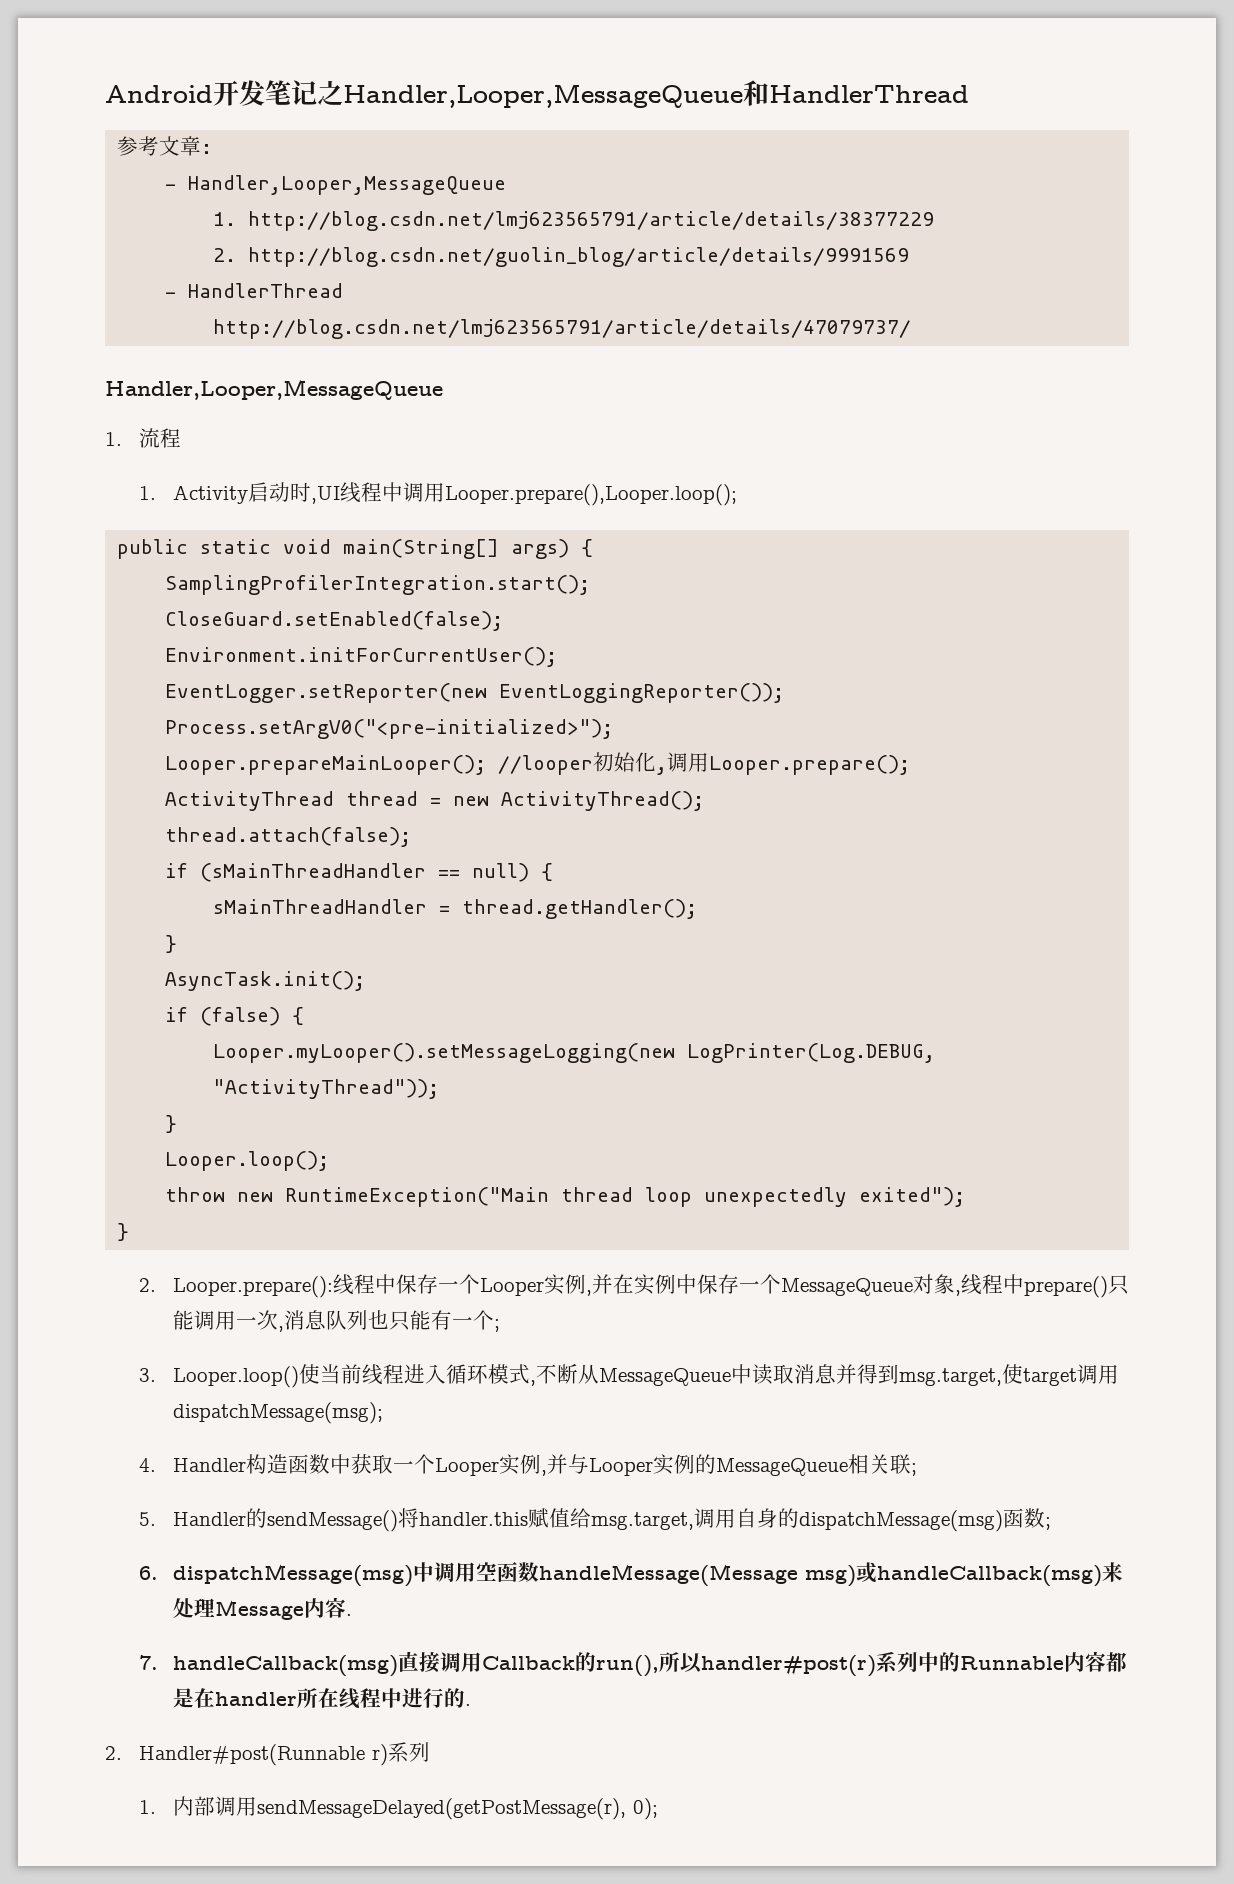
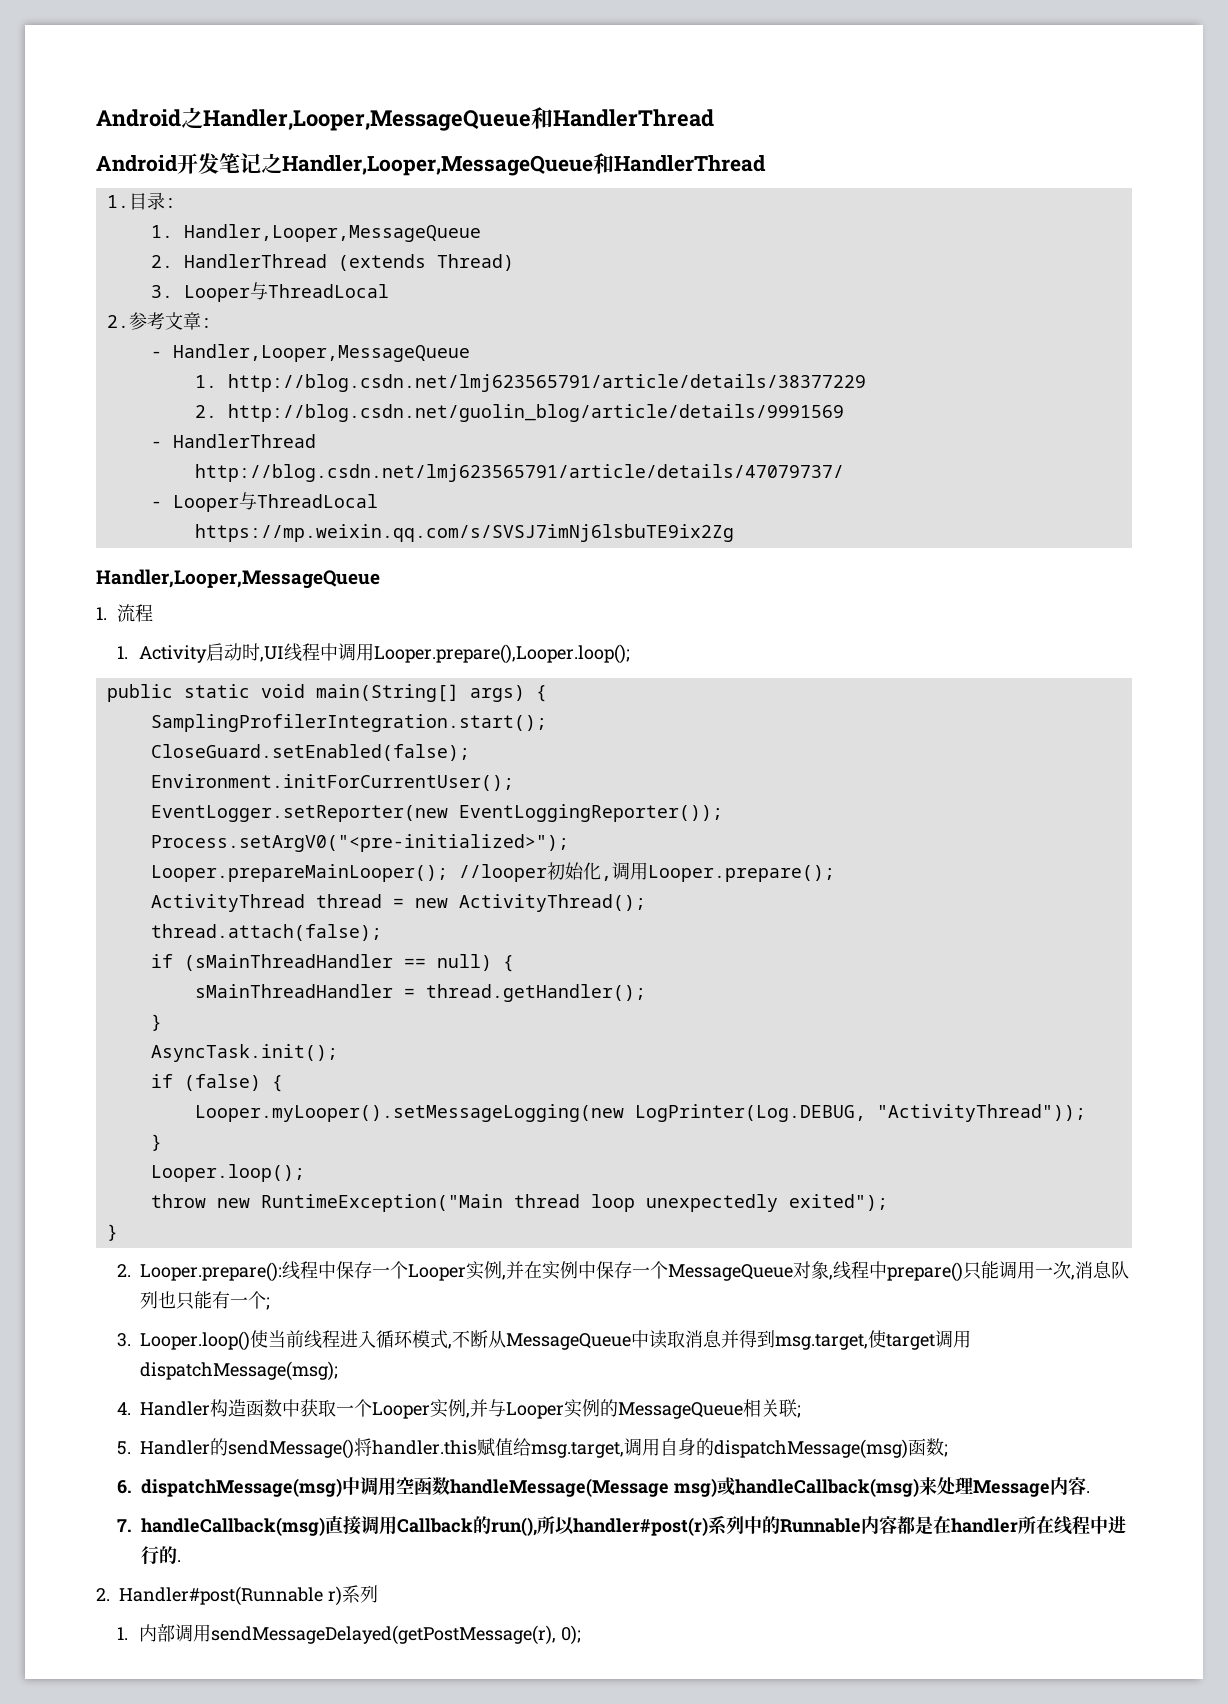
[105,85,213,103] Android -> [96,107,714,131] [96,155,178,172] Android之Handler,Looper,MessageQueue和HandlerThread // Android
(969, 94) none -> [106,192,176,210] [150,224,481,242] [150,254,514,271] [150,282,389,302] [106,315,129,328] 1.目录: // 1. Handler,Looper,MessageQueue // 2. HandlerThread (extends Thread) // 3. Looper与ThreadLocal // 2.
(912, 329) none -> [150,492,378,512] [194,524,734,542] // - Looper与ThreadLocal // https://mp.weixin.qq.com/s/SVSJ7imNj6lsbuTE9ix2Zg

